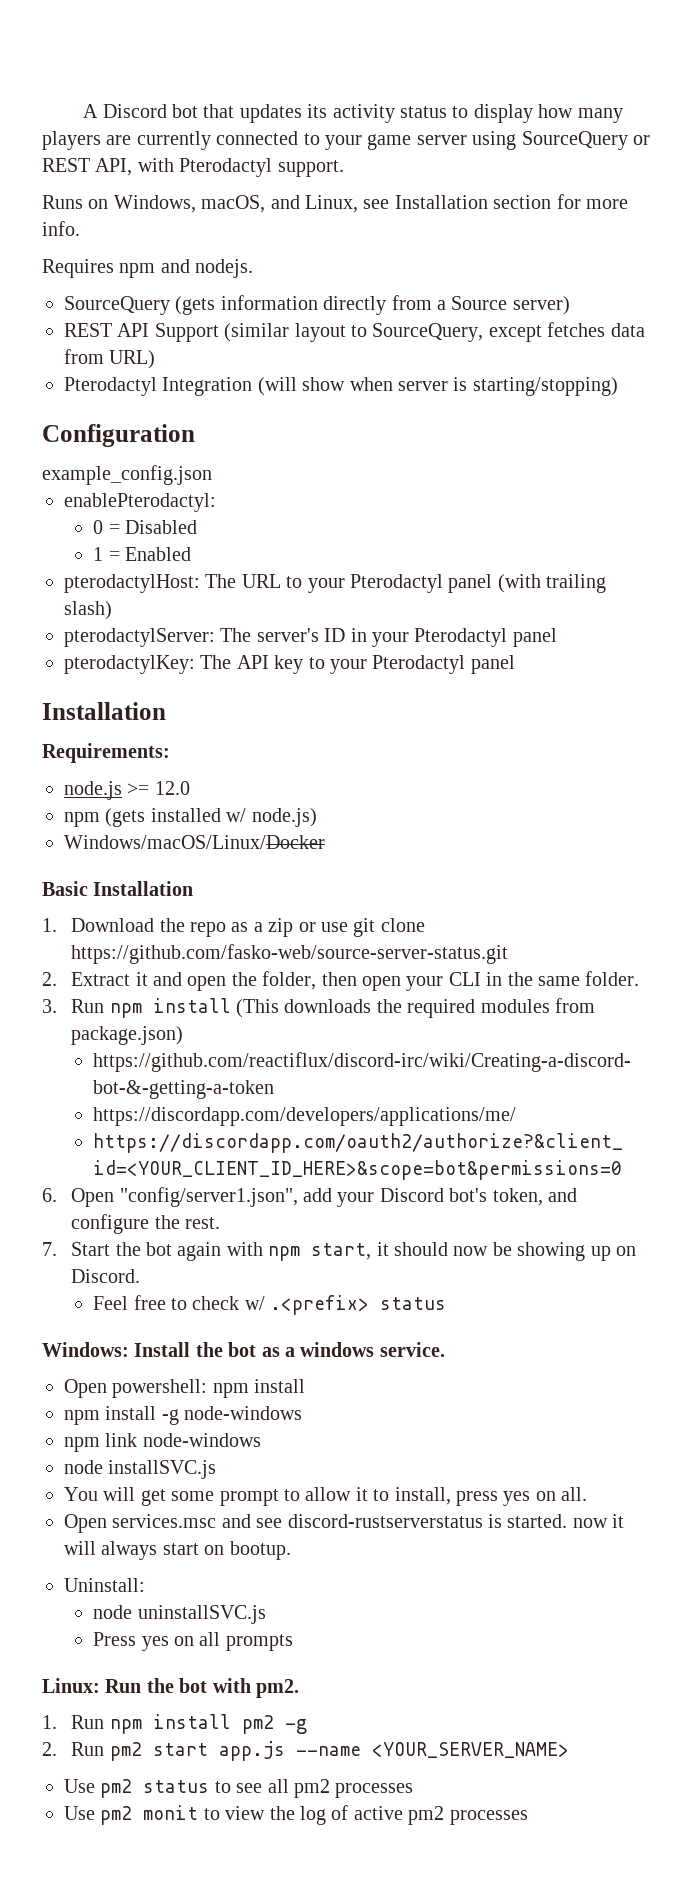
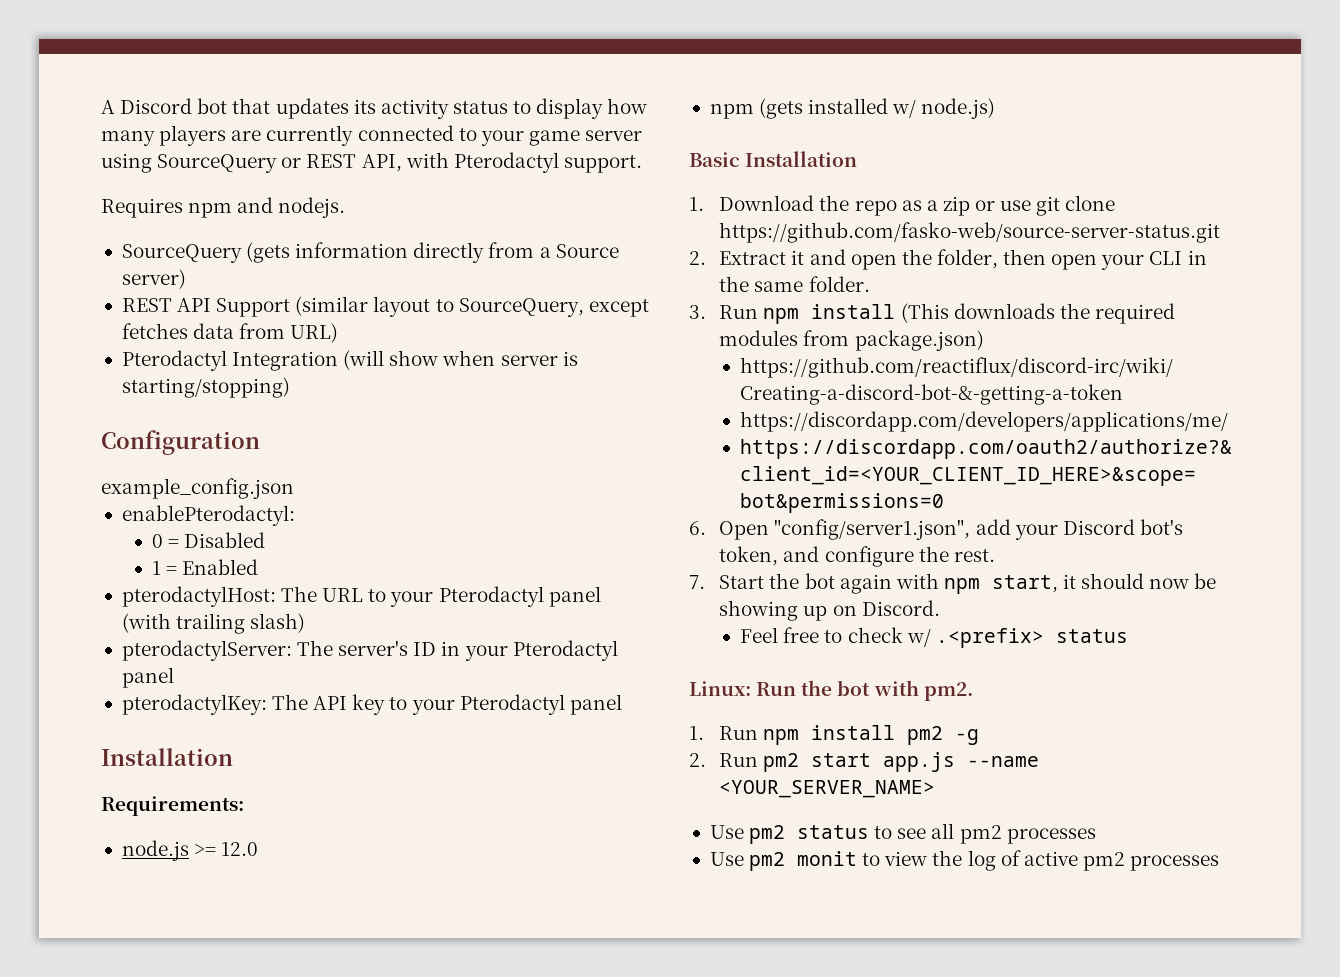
[42,194,628,213] [42,221,80,236] // Runs on Windows, macOS, and Linux, see Installation section for more info. -> (642, 164) none
[64,835,325,849] // Windows/macOS/Linux/Docker -> (996, 108) none
[42,1342,445,1357] [64,1379,306,1398] [64,1406,303,1425] [64,1433,261,1452] [64,1460,217,1479] [64,1487,588,1506] [64,1514,625,1533] [64,1541,291,1560] [64,1578,145,1592] [93,1605,266,1624] [93,1632,293,1651] // Windows: Install the bot as a windows service. // Open powershell: npm install // npm install -g node-windows // npm link node-windows // node installSVC.js // You will get some prompt to allow it to install, press yes on all. // Open services.msc and see discord-rustserverstatus is started. now it will always start on bootup. // Uninstall: // node uninstallSVC.js // Press yes on all prompts -> (1128, 636) none

